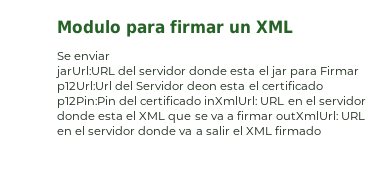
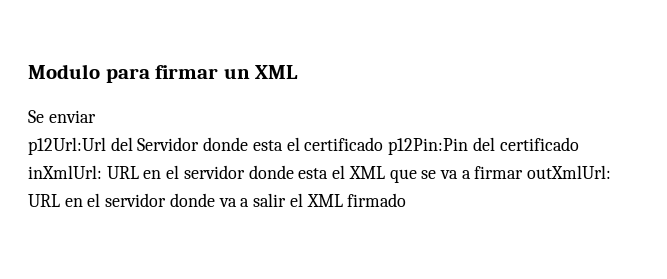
[55,66,359,78] jarUrl:URL del servidor donde esta el jar para Firmar -> (96, 116) none
[187,81,218,90] deon -> [203,137,249,151] donde

